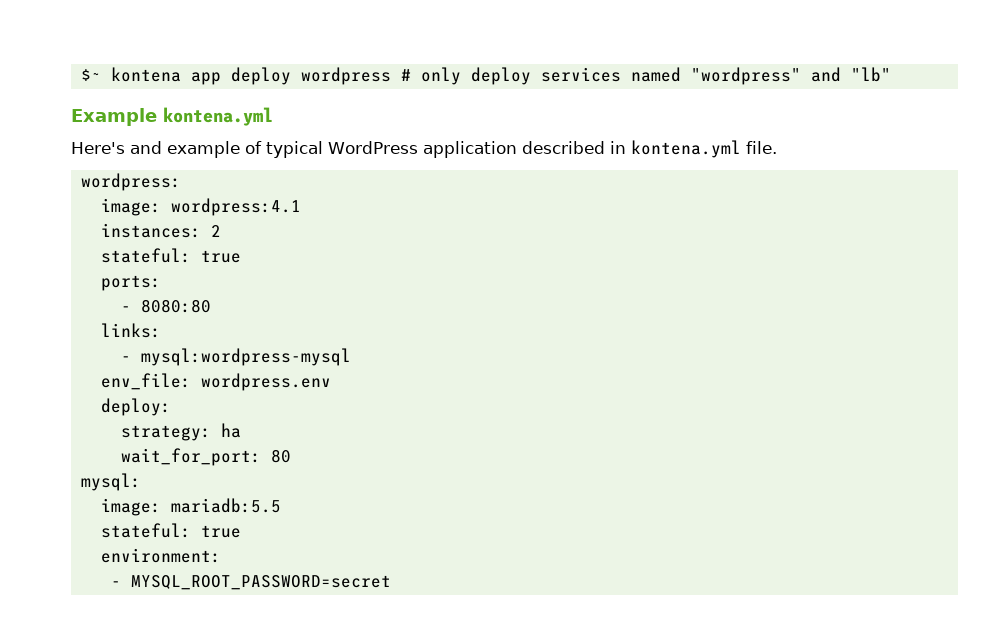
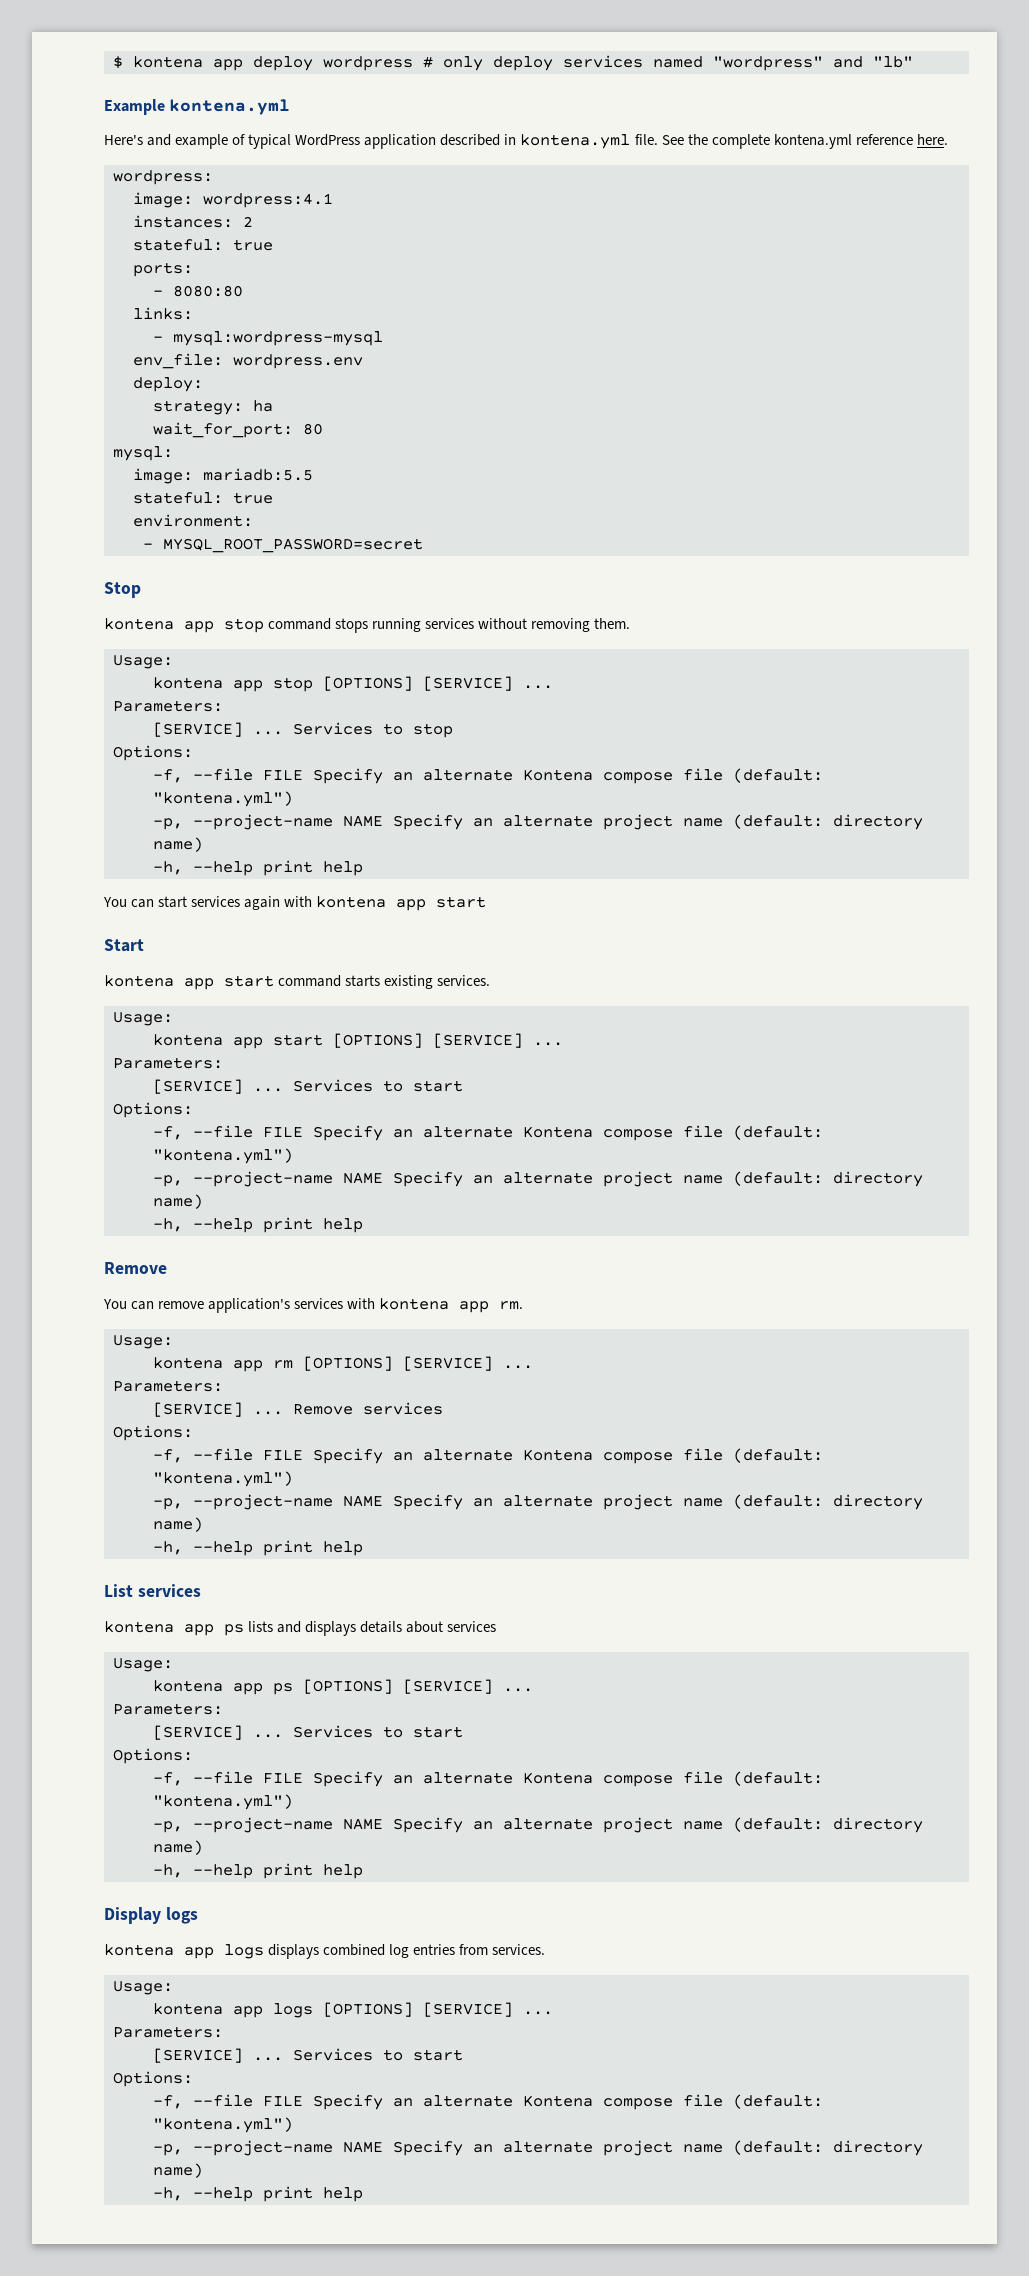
[80,69,101,81] $~ -> [113,56,123,69] $
(777, 147) none -> [661,134,948,149] See the complete kontena.yml reference here.
(391, 582) none -> [104,582,141,598] [104,618,631,633] [113,655,173,669] [153,676,553,692] [113,700,223,712] [153,722,453,738] [113,745,193,761] [153,768,823,784] [153,791,293,807] [153,814,923,830] [153,837,203,852] [153,860,363,876] [103,896,487,911] [104,939,144,952] [104,975,491,990] [113,1012,173,1026] [153,1033,563,1049] [113,1057,223,1069] [153,1079,463,1094] [113,1102,193,1118] [153,1125,823,1141] [153,1148,293,1164] [153,1171,923,1187] [153,1194,203,1209] [153,1217,363,1233] [104,1262,167,1274] [103,1298,524,1313] [113,1335,173,1349] [153,1356,533,1372] [113,1380,223,1392] [153,1402,443,1417] [113,1425,193,1441] [153,1448,823,1464] [153,1471,293,1487] [153,1494,923,1510] [153,1517,203,1532] [153,1540,363,1556] [104,1584,201,1597] [104,1621,497,1636] [113,1658,173,1672] [153,1679,533,1695] [113,1703,223,1715] [153,1725,463,1740] [113,1748,193,1764] [153,1771,823,1787] [153,1794,293,1810] [153,1817,923,1833] [153,1840,203,1855] [153,1863,363,1879] [104,1907,198,1924] [104,1944,546,1959] [113,1981,173,1995] [153,2002,553,2018] [113,2026,223,2038] [153,2048,463,2063] [113,2071,193,2087] [153,2094,823,2110] [153,2117,293,2133] [153,2140,923,2156] [153,2163,203,2178] [153,2186,363,2202] // Stop // kontena app stop command stops running services without removing them. // Usage: // kontena app stop [OPTIONS] [SERVICE] ... // Parameters: // [SERVICE] ... Services to stop // Options: // -f, --file FILE Specify an alternate Kontena compose file (default: "kontena.yml") // -p, --project-name NAME Specify an alternate project name (default: directory name) // -h, --help print help // You can start services again with kontena app start // Start // kontena app start command starts existing services. // Usage: // kontena app start [OPTIONS] [SERVICE] ... // Parameters: // [SERVICE] ... Services to start // Options: // -f, --file FILE Specify an alternate Kontena compose file (default: "kontena.yml") // -p, --project-name NAME Specify an alternate project name (default: directory name) // -h, --help print help // Remove // You can remove application's services with kontena app rm. // Usage: // kontena app rm [OPTIONS] [SERVICE] ... // Parameters: // [SERVICE] ... Remove services // Options: // -f, --file FILE Specify an alternate Kontena compose file (default: "kontena.yml") // -p, --project-name NAME Specify an alternate project name (default: directory name) // -h, --help print help // List services // kontena app ps lists and displays details about services // Usage: // kontena app ps [OPTIONS] [SERVICE] ... // Parameters: // [SERVICE] ... Services to start // Options: // -f, --file FILE Specify an alternate Kontena compose file (default: "kontena.yml") // -p, --project-name NAME Specify an alternate project name (default: directory name) // -h, --help print help // Display logs // kontena app logs displays combined log entries from services. // Usage: // kontena app logs [OPTIONS] [SERVICE] ... // Parameters: // [SERVICE] ... Services to start // Options: // -f, --file FILE Specify an alternate Kontena compose file (default: "kontena.yml") // -p, --project-name NAME Specify an alternate project name (default: directory name) // -h, --help print help

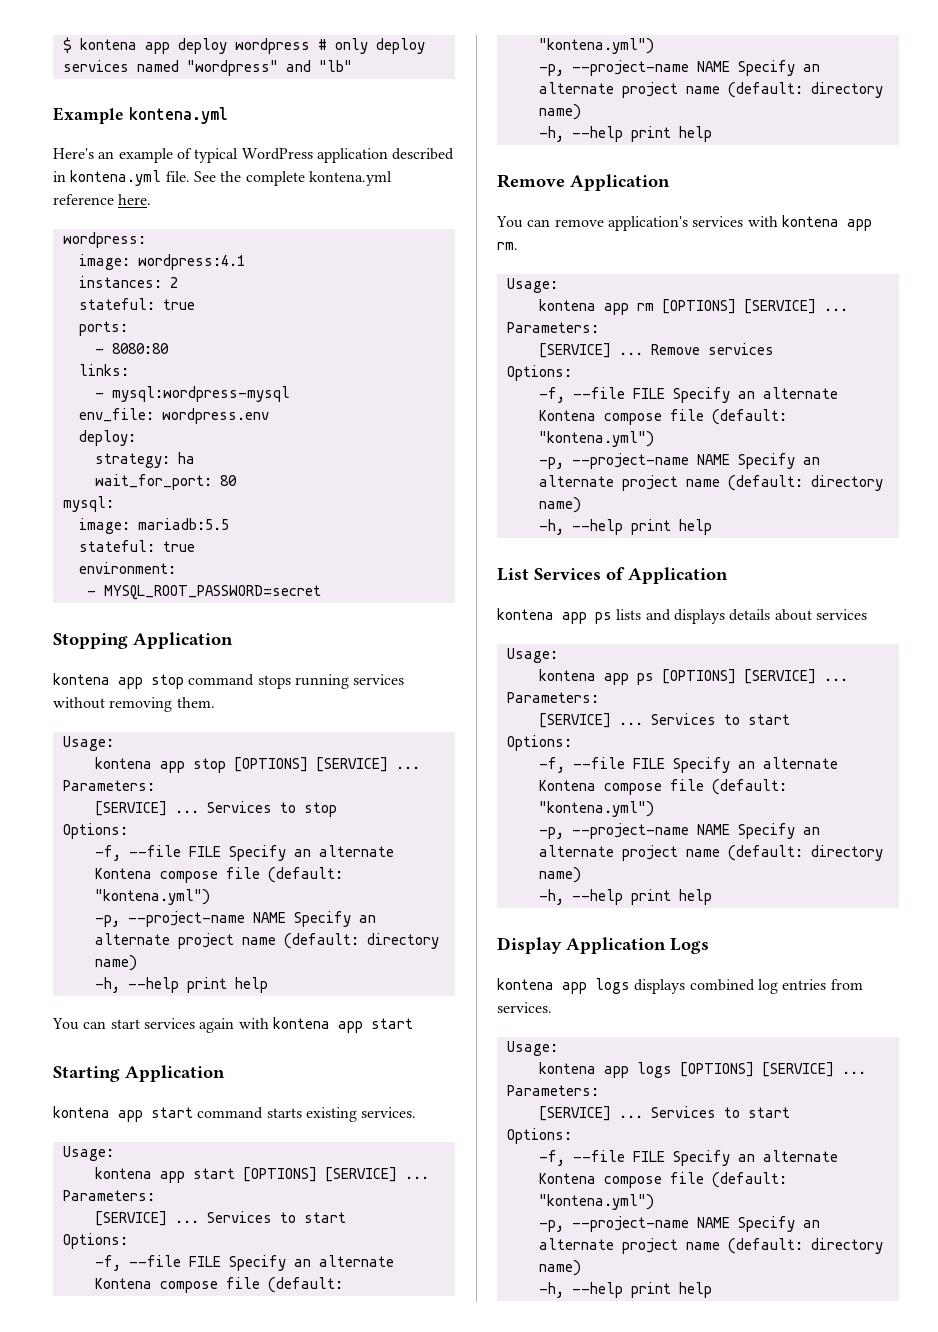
[147,134,172,146] and -> [98,151,115,159] an
[104,582,141,598] Stop -> [53,632,233,649] Stopping Application
[104,939,144,952] Start -> [53,1065,225,1082] Starting Application
(167, 1268) none -> [570,174,670,191] Application
[137,1584,201,1597] services -> [534,567,728,584] Services of Application
[165,1907,198,1924] logs -> [566,937,709,954] Application Logs

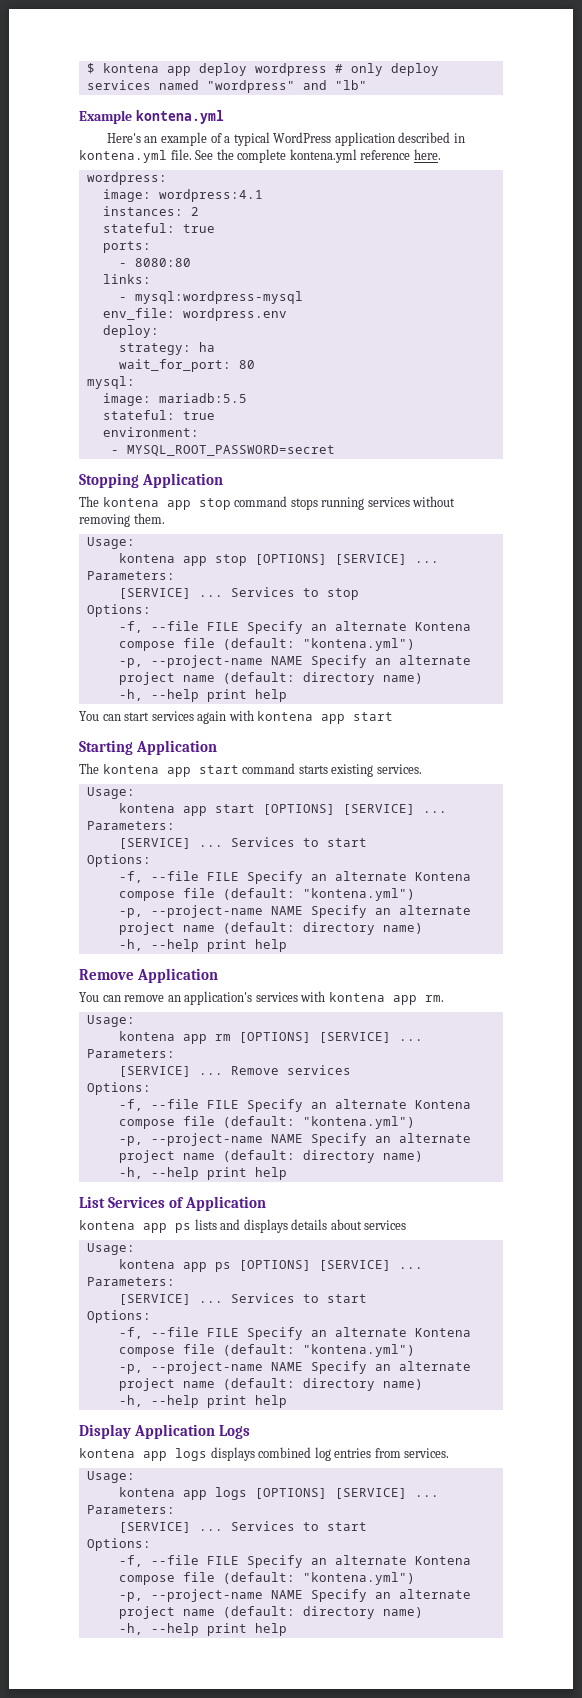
(192, 153) none -> [224,136,231,143] a
(233, 640) none -> [79,496,99,507] The
(225, 1073) none -> [79,763,99,774] The
(604, 223) none -> [167,995,181,1002] an

